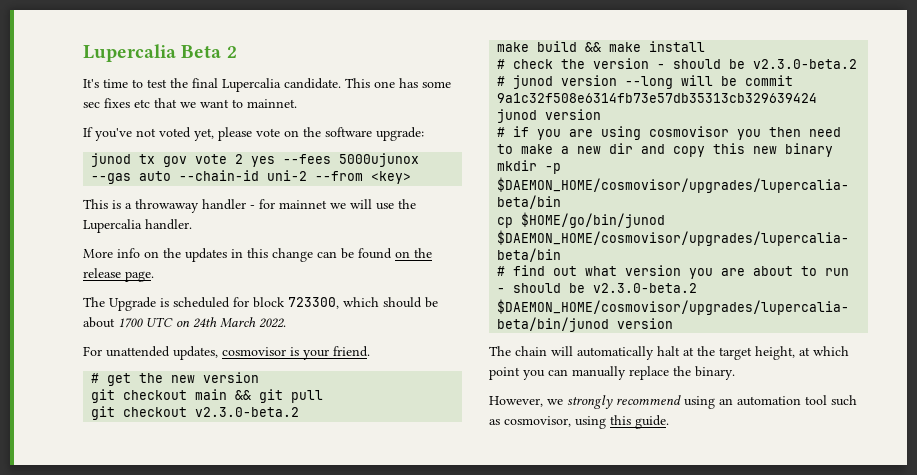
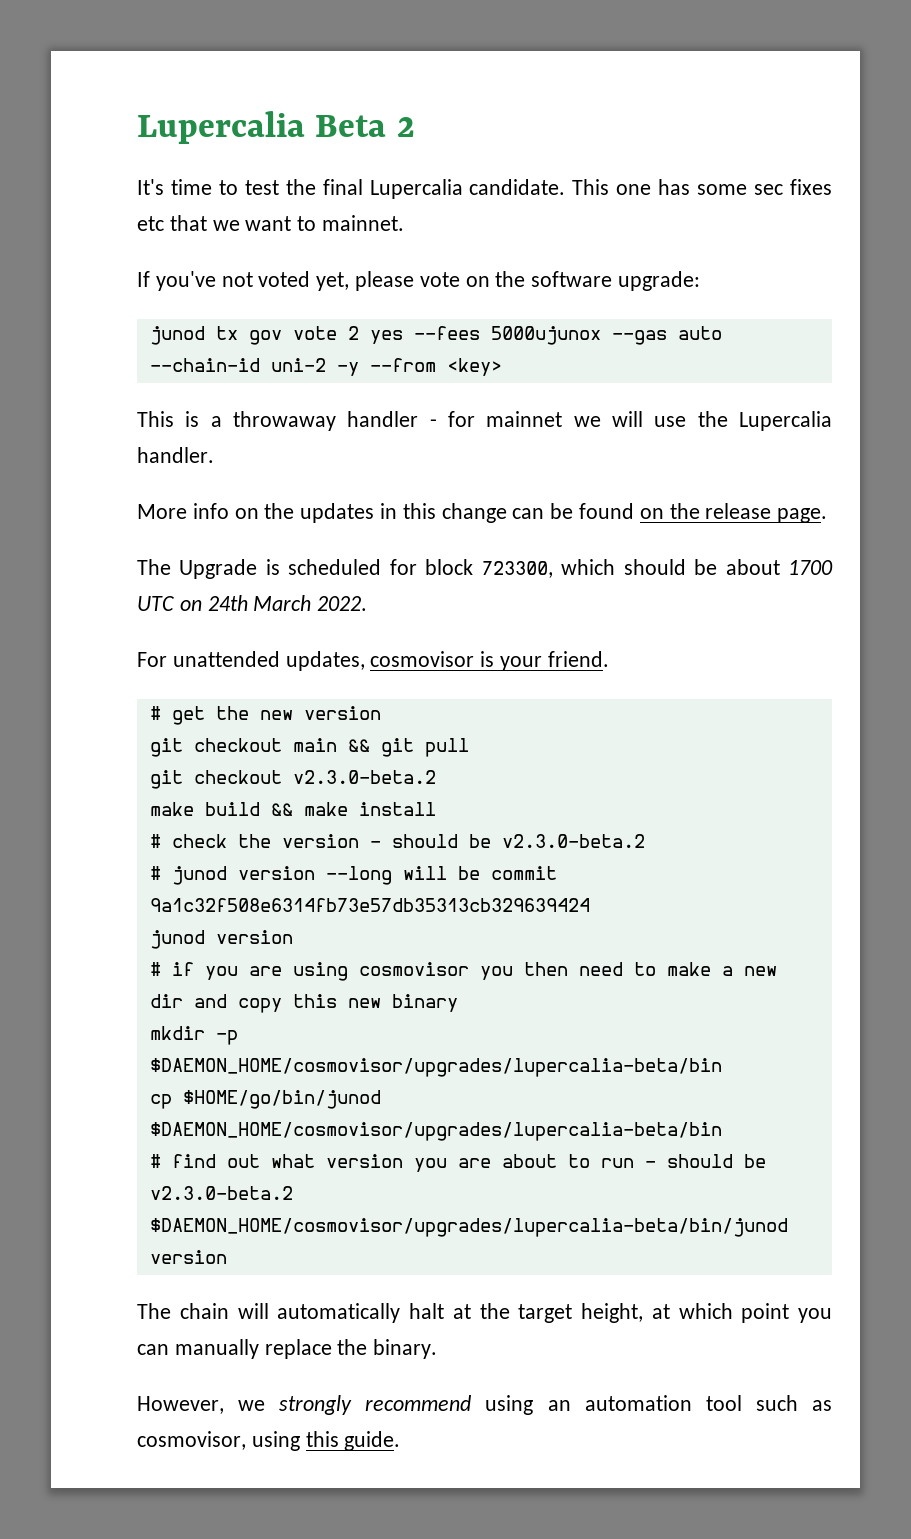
(308, 175) none -> [336,362,359,376] -y

